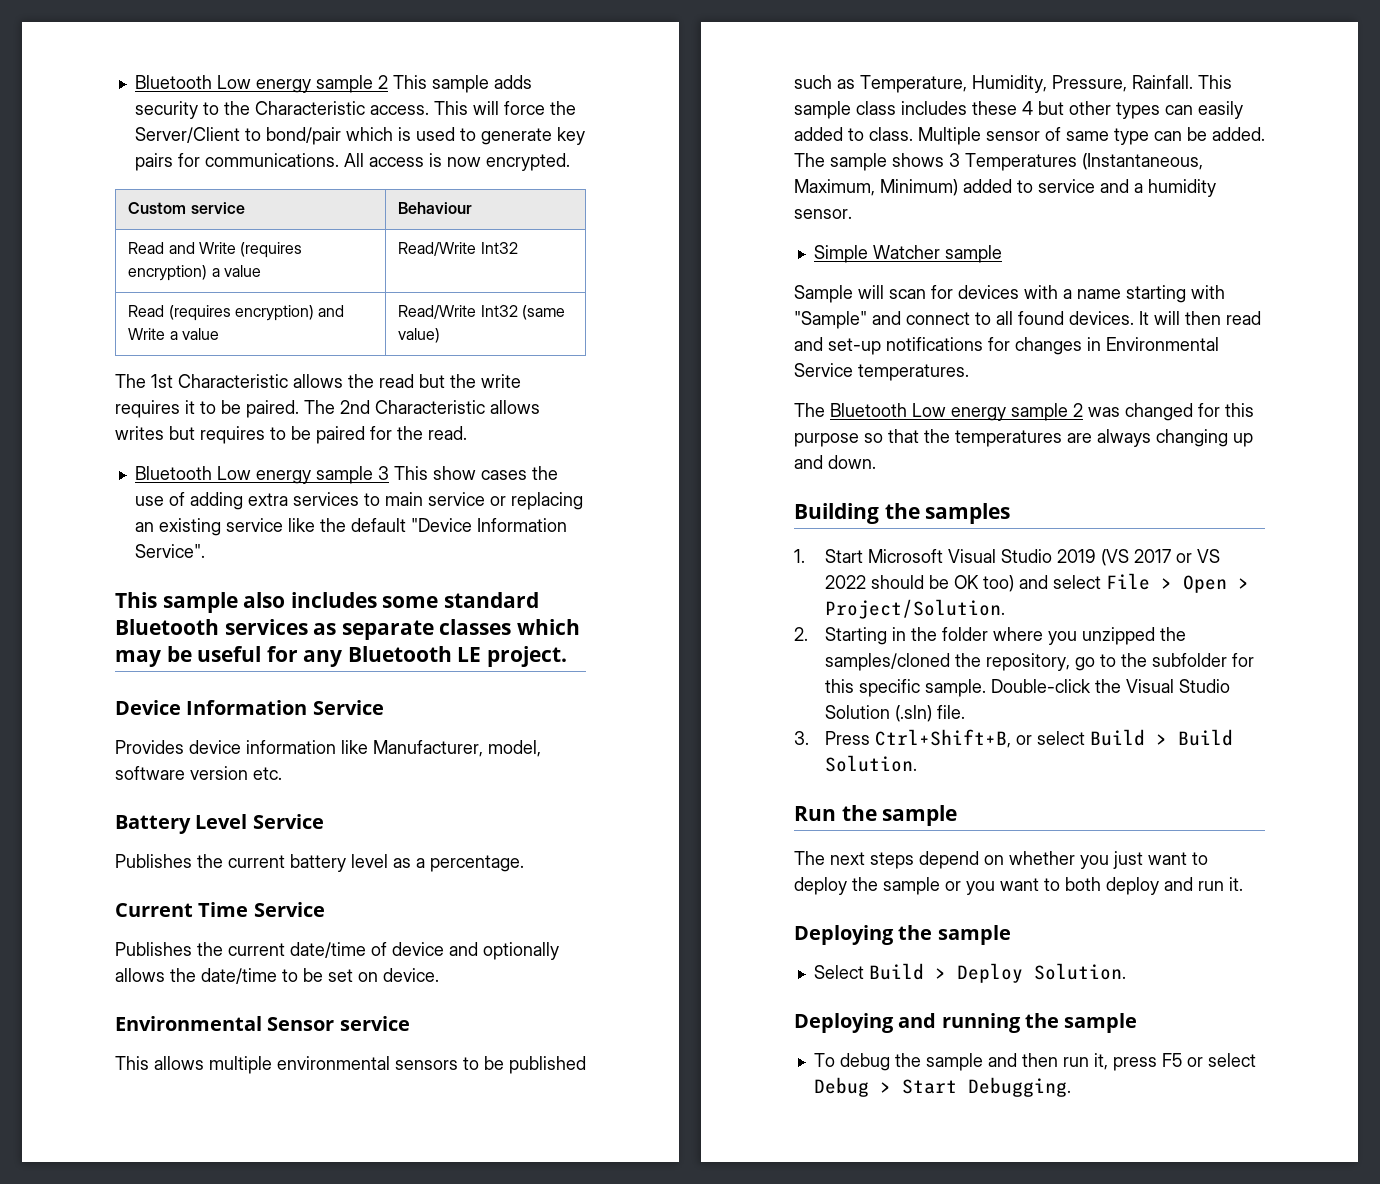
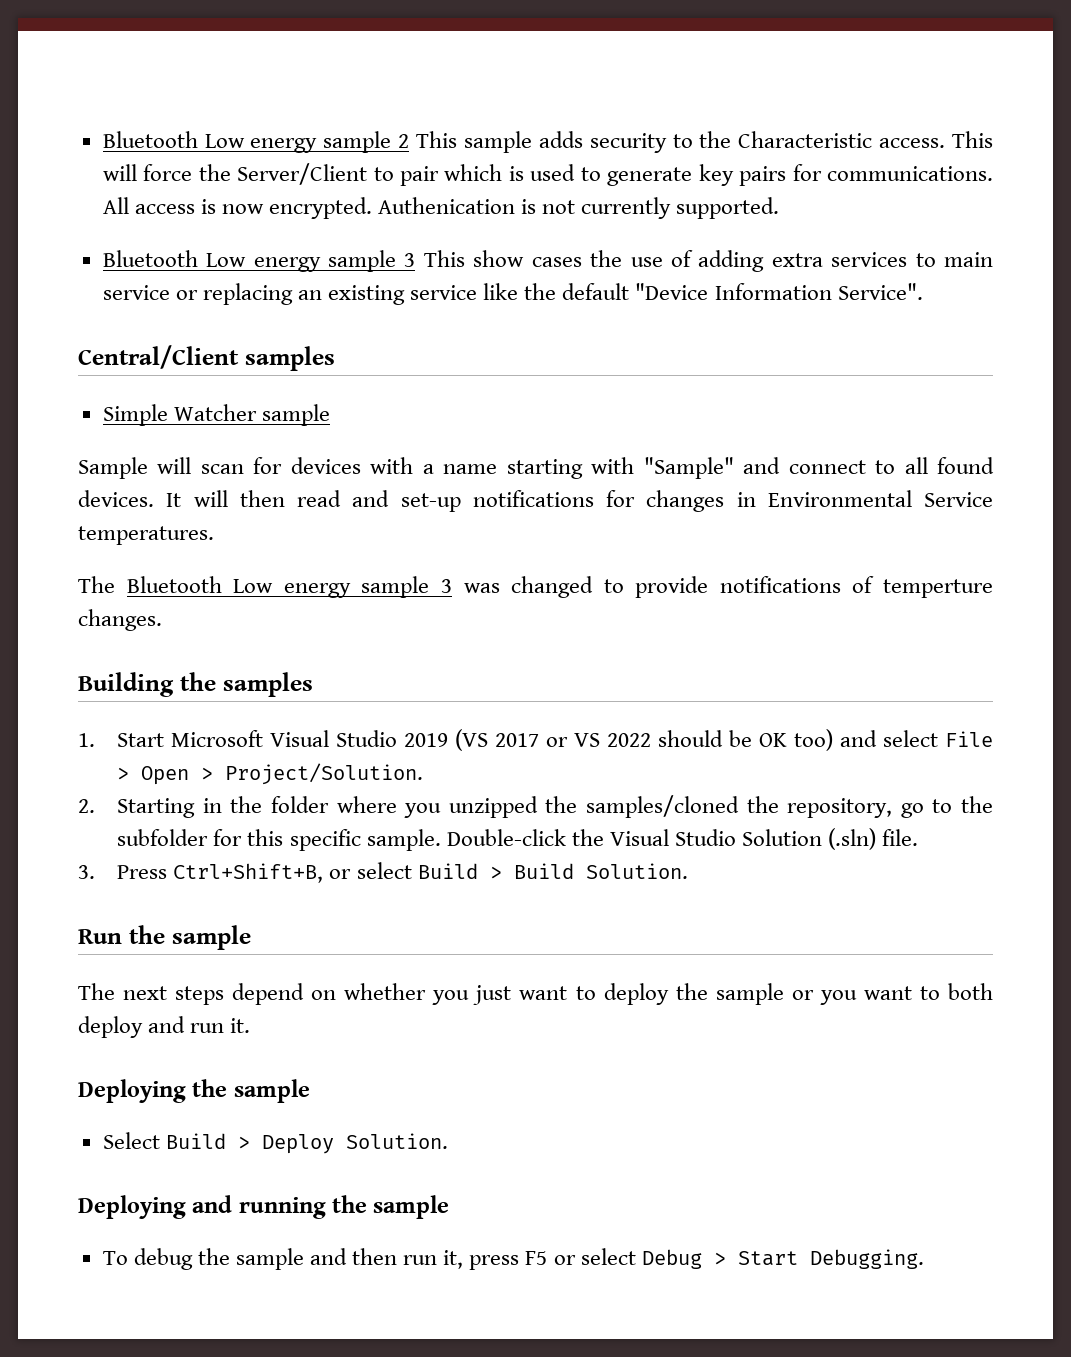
[265,127,341,145] bond/pair -> [399,166,439,186] pair
[128,202,245,214] [398,202,473,214] [128,242,303,258] [128,265,262,281] [398,242,518,256] [128,305,345,321] [128,328,220,340] [398,305,566,320] [398,328,441,343] [115,374,521,388] [115,400,540,418] [115,426,467,444] // Custom service | Behaviour // Read and Write (requires encryption) a value | Read/Write Int32 // Read (requires encryption) and Write a value | Read/Write Int32 (same value) // The 1st Characteristic allows the read but the write requires it to be paired. The 2nd Characteristic allows writes but requires to be paired for the read. -> [378,197,780,219] Authenication is not currently supported.
[115,592,539,613] [115,619,580,640] [115,646,567,667] [115,700,384,715] [115,740,541,757] [115,766,282,780] [115,814,324,834] [115,854,524,872] [115,902,325,917] [115,942,559,960] [115,968,439,984] [115,1016,410,1031] [115,1056,586,1074] [794,75,1232,93] [794,101,1243,119] [794,127,1265,145] [794,153,1203,171] [794,179,1216,197] [794,209,852,219] This sample also includes some standard Bluetooth services as separate classes which may be useful for any Bluetooth LE project. // Device Information Service // Provides device information like Manufacturer, model, software version etc. // Battery Level Service // Publishes the current battery level as a percentage. // Current Time Service // Publishes the current date/time of device and optionally allows the date/time to be set on device. // Environmental Sensor service // This allows multiple environmental sensors to be published such as Temperature, Humidity, Pressure, Rainfall. This sample class includes these 4 but other types can easily added to class. Multiple sensor of same type can be added. The sample shows 3 Temperatures (Instantaneous, Maximum, Minimum) added to service and a humidity sensor. -> [78,345,335,371] Central/Client samples
[1073,403,1083,417] 2 -> [440,579,452,593] 3
[1198,403,1254,417] [794,429,1253,447] [794,455,876,469] for this purpose so that the temperatures are always changing up and down. -> [603,576,994,598] [78,609,162,631] to provide notifications of temperture changes.

